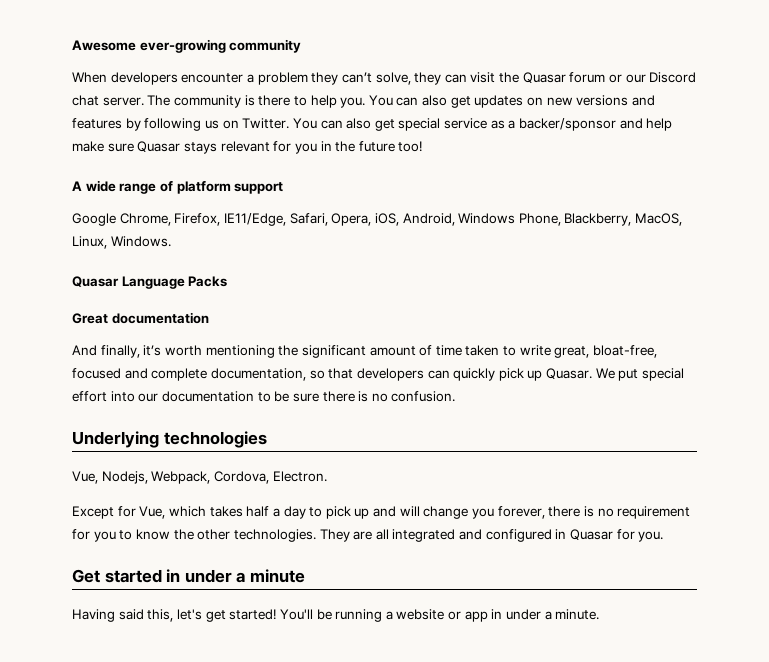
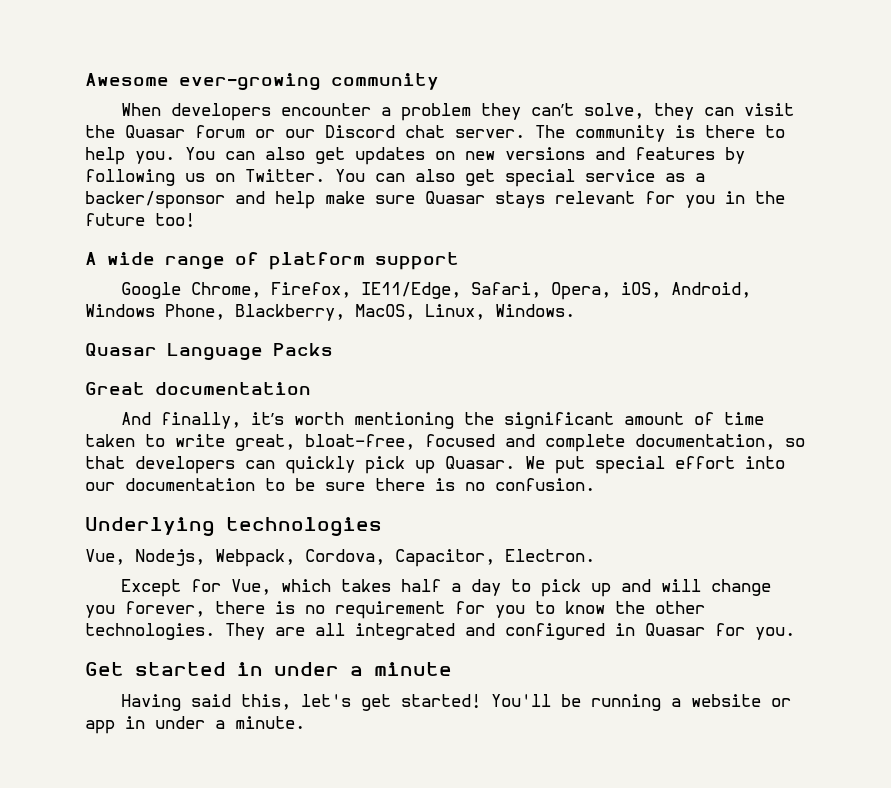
(269, 477) none -> [395,549,495,567] Capacitor,

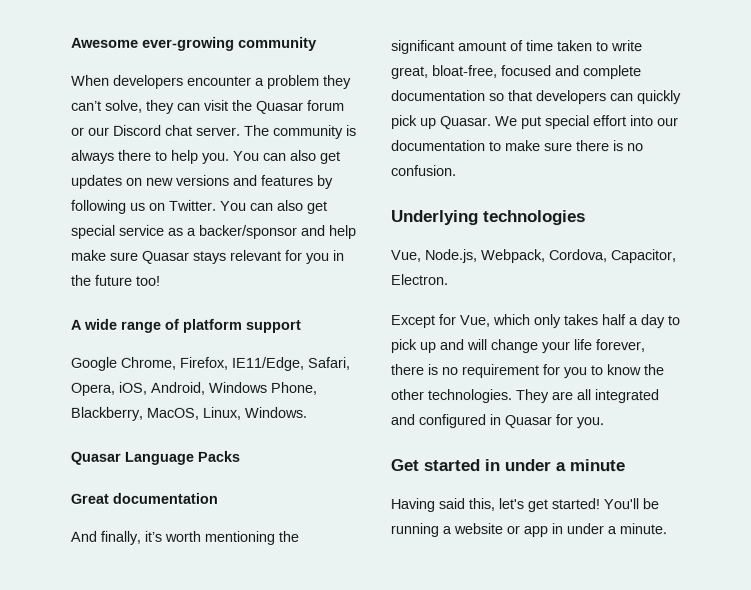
(695, 131) none -> [71,149,115,164] always
[635,434,775,450] documentation, -> [391,90,486,102] documentation
[295,478,315,491] be -> [505,140,541,152] make
[135,549,205,566] Nodejs, -> [425,249,478,264] Node.js,
(331, 585) none -> [533,314,561,329] only
[85,605,115,618] you -> [541,339,592,354] your life

